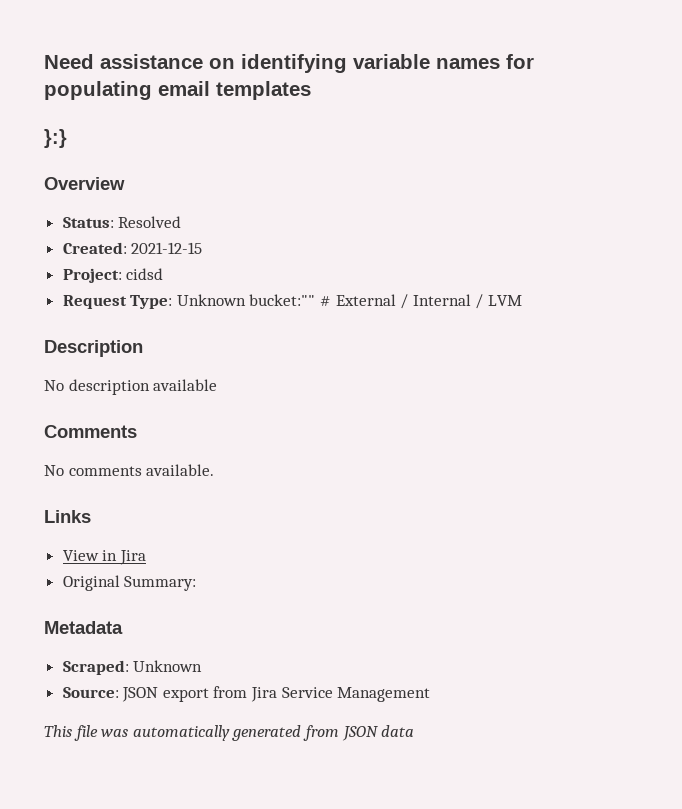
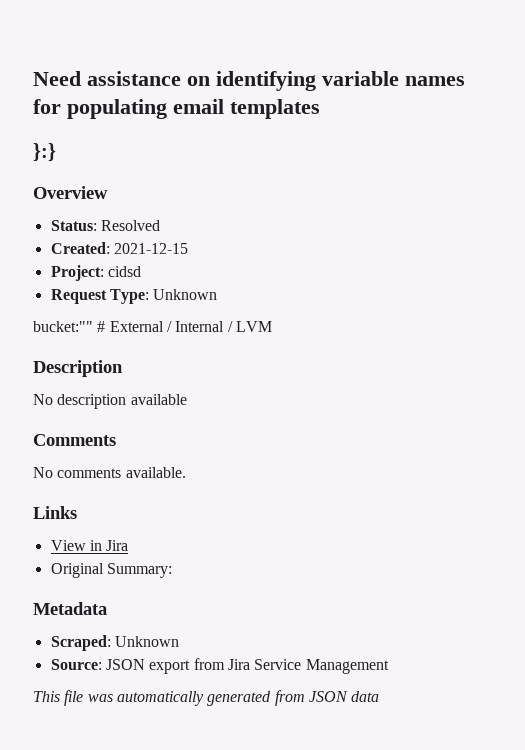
(246, 300) none -> (218, 294) //

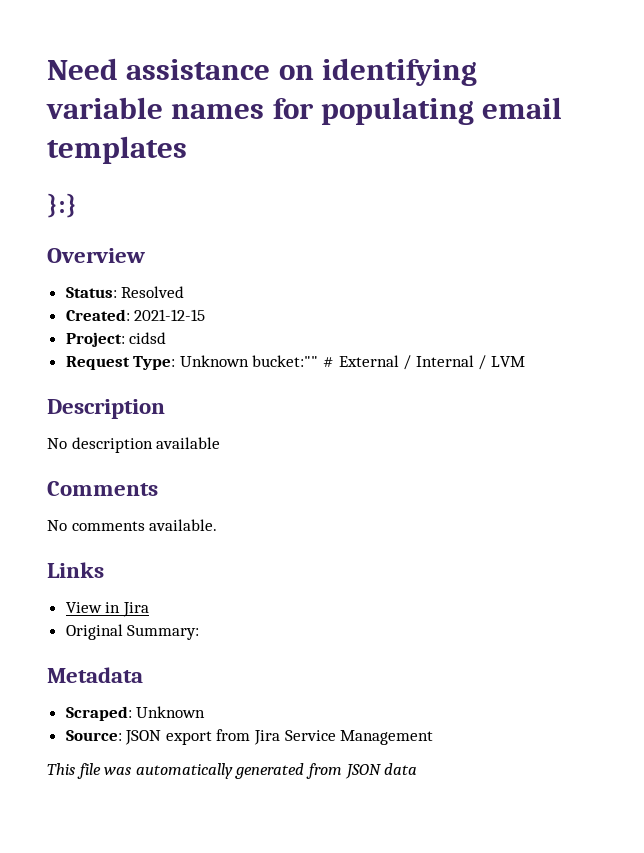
(218, 294) // -> (249, 361) none

